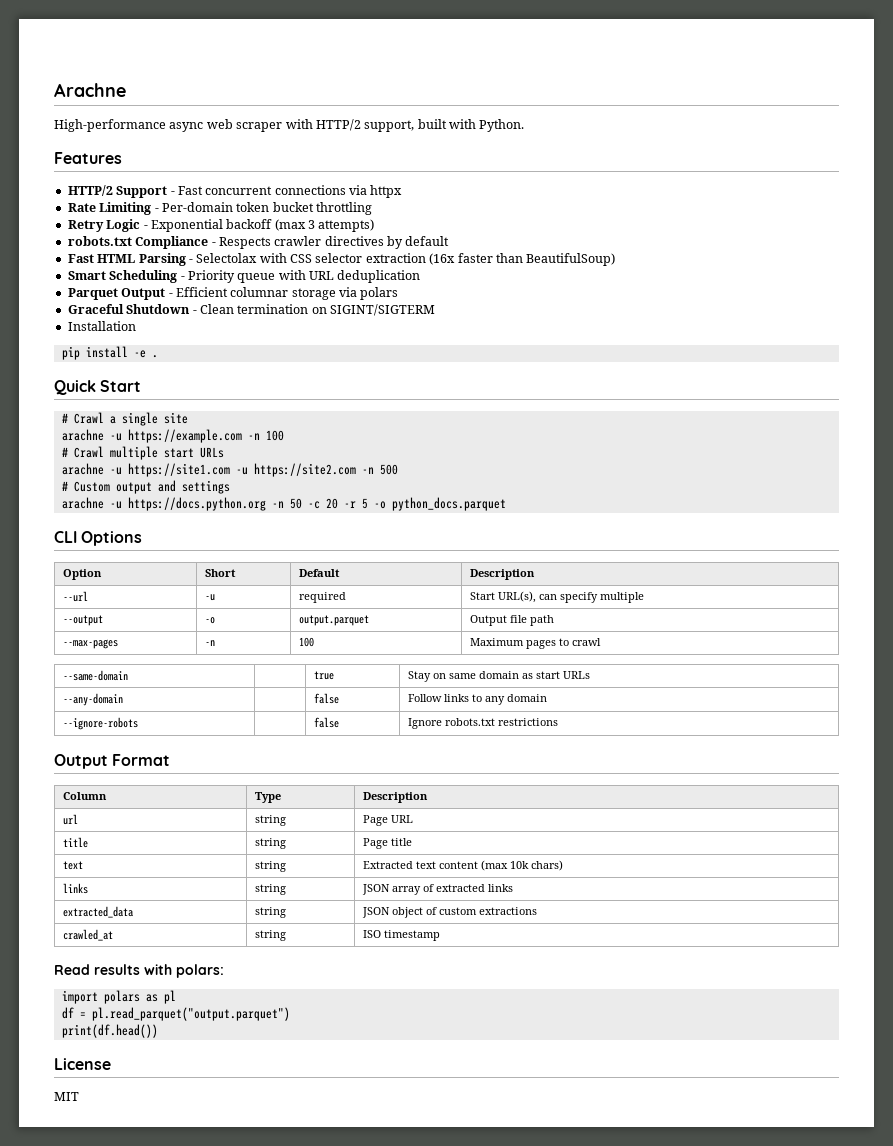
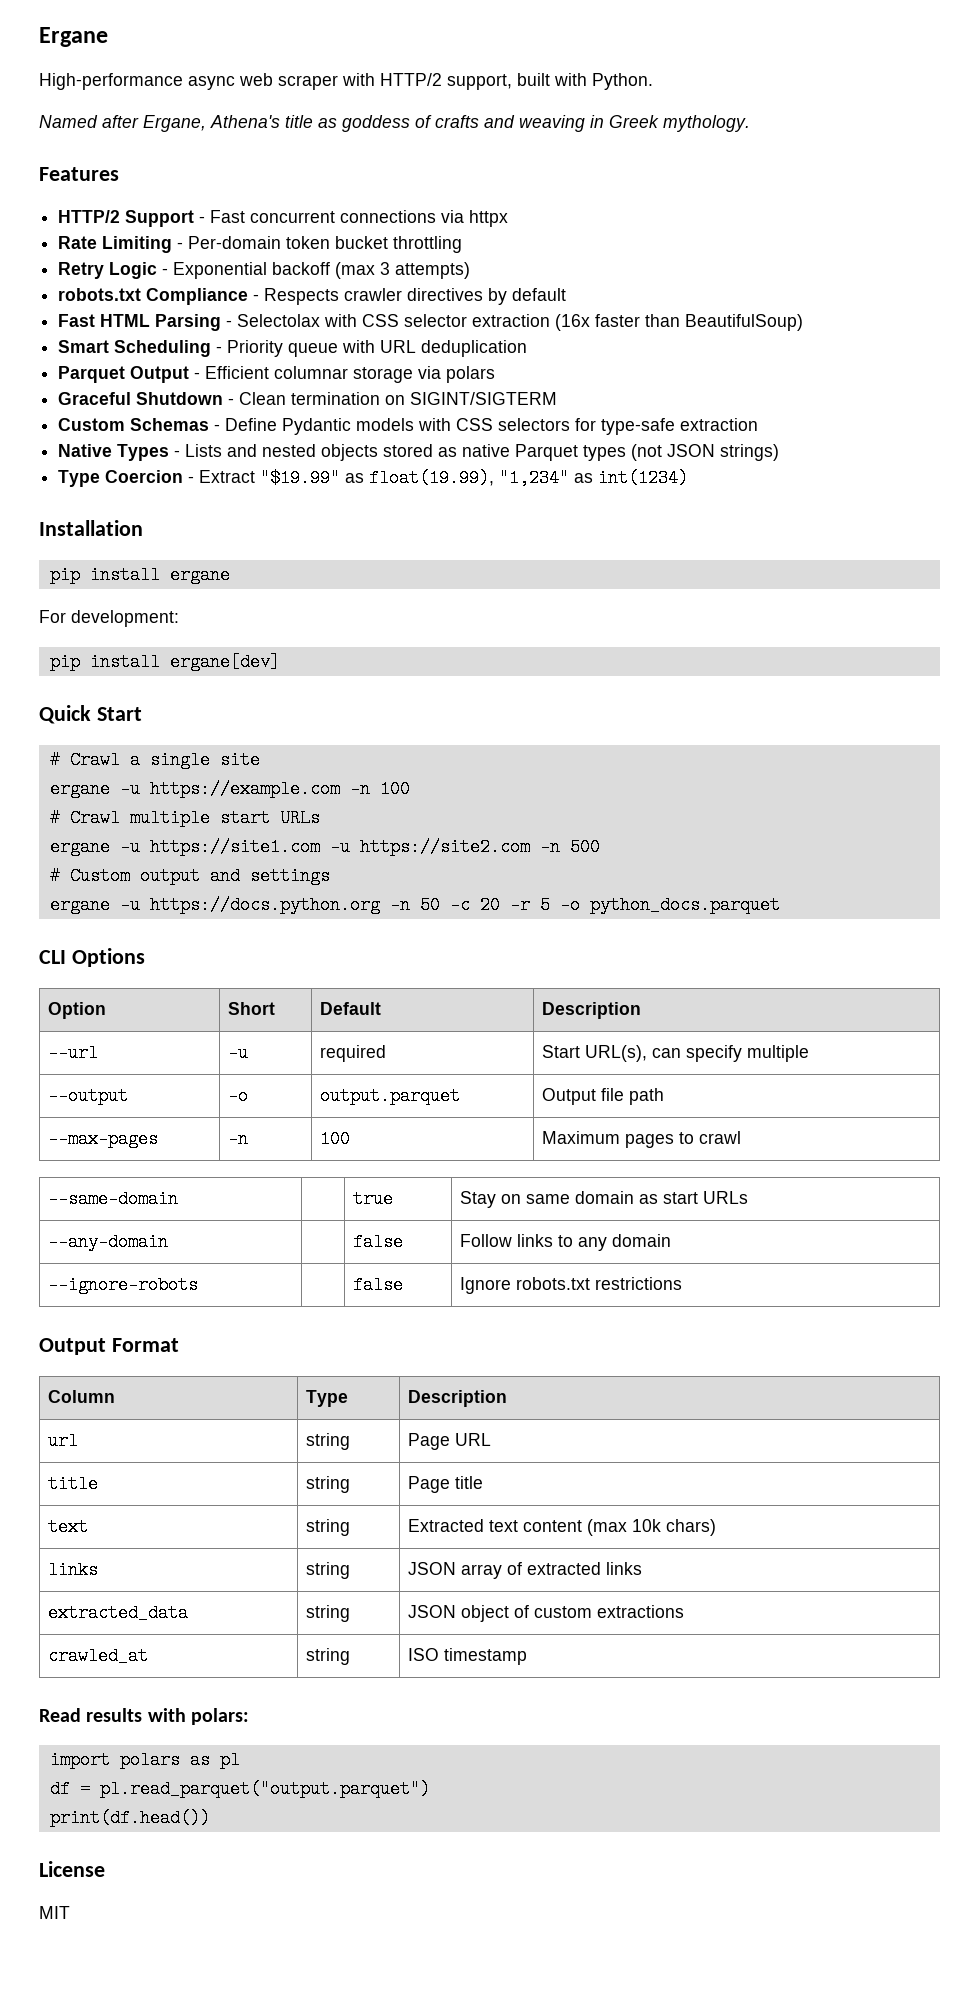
[54,83,126,97] Arachne -> [39,27,108,47] Ergane
(525, 125) none -> [39,115,750,132] // Named after Ergane, Athena's title as goddess of crafts and weaving in Greek mythology.
[67,321,136,331] [61,346,158,360] Installation // pip install -e . -> [58,418,759,435] [58,444,780,461] [58,469,689,487] [39,520,143,536] [49,566,230,584] [39,610,179,627] [49,653,280,671] Custom Schemas - Define Pydantic models with CSS selectors for type-safe extraction // Native Types - Lists and nested objects stored as native Parquet types (not JSON strings) // Type Coercion - Extract "$19.99" as float(19.99), "1,234" as int(1234) // Installation // pip install ergane // For development: // pip install ergane[dev]
[61,429,104,441] arachne -> [49,780,110,798] ergane
[61,463,104,475] arachne -> [49,838,110,856] ergane
[61,497,104,509] arachne -> [49,896,110,914] ergane

